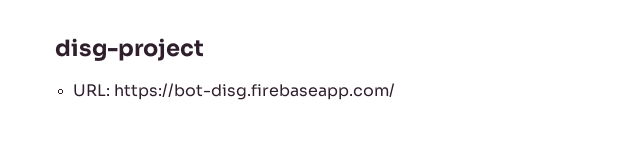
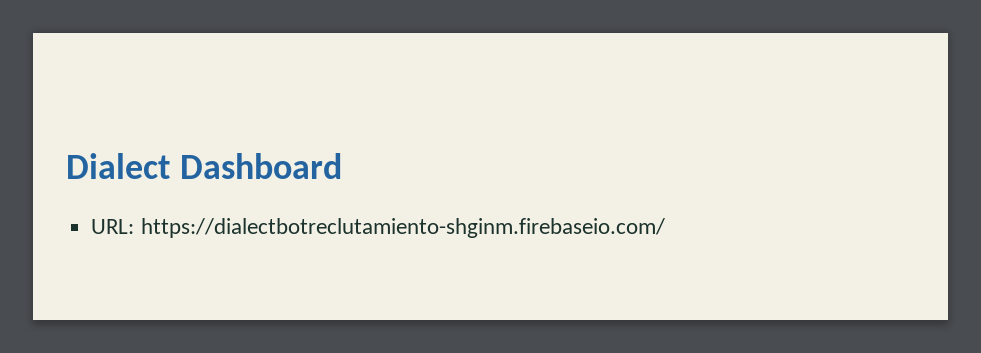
[55,38,204,61] disg-project -> [66,153,342,179] Dialect Dashboard
[113,83,395,100] https://bot-disg.firebaseapp.com/ -> [140,218,665,238] https://dialectbotreclutamiento-shginm.firebaseio.com/

